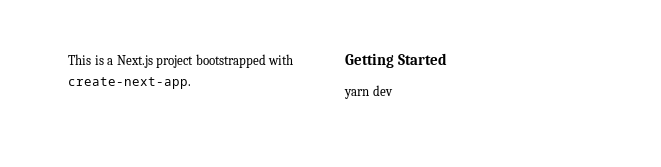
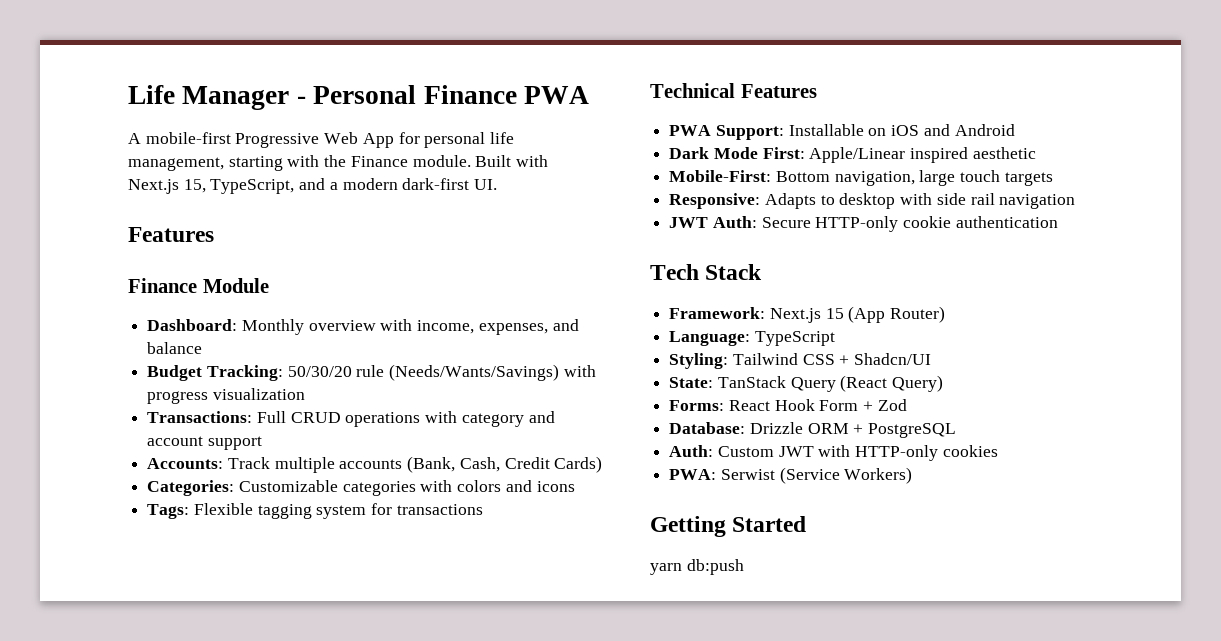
[68,54,294,68] [68,77,191,89] This is a Next.js project bootstrapped with create-next-app. -> [128,85,590,110] [128,132,515,148] [128,155,549,171] [128,178,498,194] [128,227,214,242] [128,278,269,293] [147,319,579,335] [147,342,203,354] [147,364,596,381] [147,388,305,404] [147,411,555,427] [147,436,262,450] [147,456,603,473] [147,480,575,496] [147,503,483,519] [650,83,817,98] [669,124,1015,140] [669,147,1036,163] [669,170,1053,186] [669,193,1076,209] [669,216,1058,232] [650,264,763,280] [669,306,946,323] [669,331,835,346] [669,353,932,369] [669,375,944,392] [669,399,907,411] [669,422,957,438] [669,445,998,461] [669,467,913,484] Life Manager - Personal Finance PWA // A mobile-first Progressive Web App for personal life management, starting with the Finance module. Built with Next.js 15, TypeScript, and a modern dark-first UI. // Features // Finance Module // Dashboard: Monthly overview with income, expenses, and balance // Budget Tracking: 50/30/20 rule (Needs/Wants/Savings) with progress visualization // Transactions: Full CRUD operations with category and account support // Accounts: Track multiple accounts (Bank, Cash, Credit Cards) // Categories: Customizable categories with colors and icons // Tags: Flexible tagging system for transactions // Technical Features // PWA Support: Installable on iOS and Android // Dark Mode First: Apple/Linear inspired aesthetic // Mobile-First: Bottom navigation, large touch targets // Responsive: Adapts to desktop with side rail navigation // JWT Auth: Secure HTTP-only cookie authentication // Tech Stack // Framework: Next.js 15 (App Router) // Language: TypeScript // Styling: Tailwind CSS + Shadcn/UI // State: TanStack Query (React Query) // Forms: React Hook Form + Zod // Database: Drizzle ORM + PostgreSQL // Auth: Custom JWT with HTTP-only cookies // PWA: Serwist (Service Workers)
[372,85,393,96] dev -> [686,559,744,575] db:push

